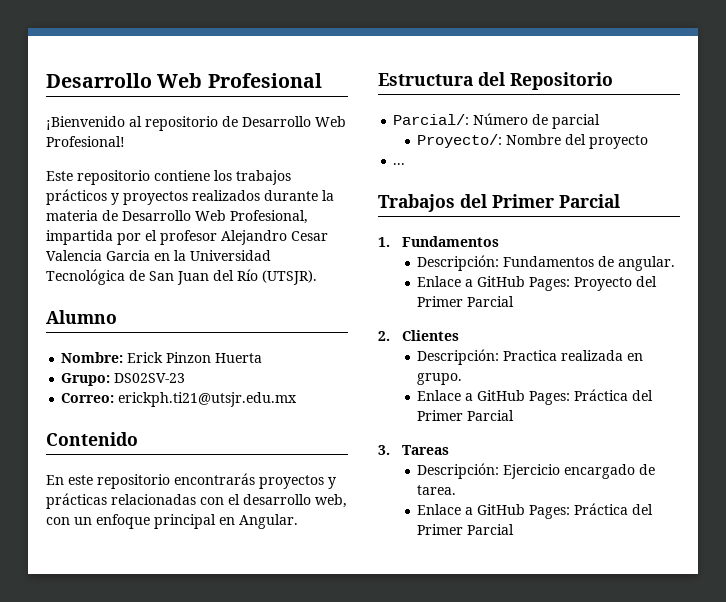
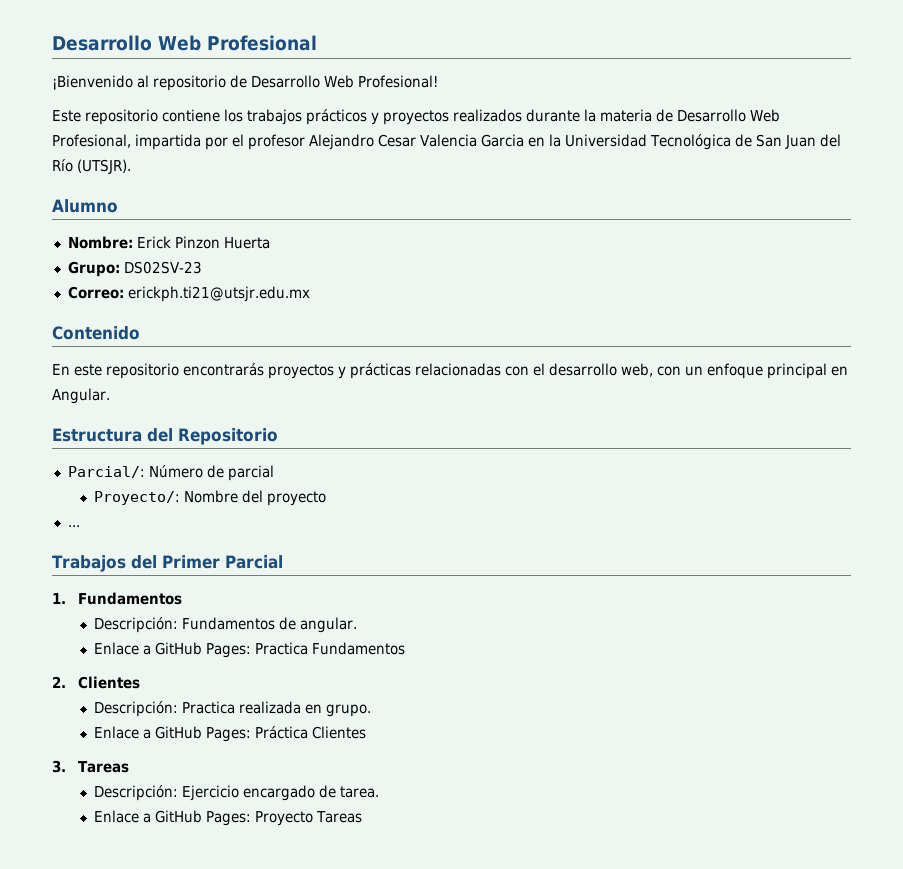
[574,276,658,291] [417,296,515,307] Proyecto del Primer Parcial -> [255,642,406,655] Practica Fundamentos
[632,390,654,401] [417,410,515,421] del Primer Parcial -> [312,726,367,739] Clientes
[574,503,654,515] [417,524,515,535] Práctica del Primer Parcial -> [255,811,363,826] Proyecto Tareas

